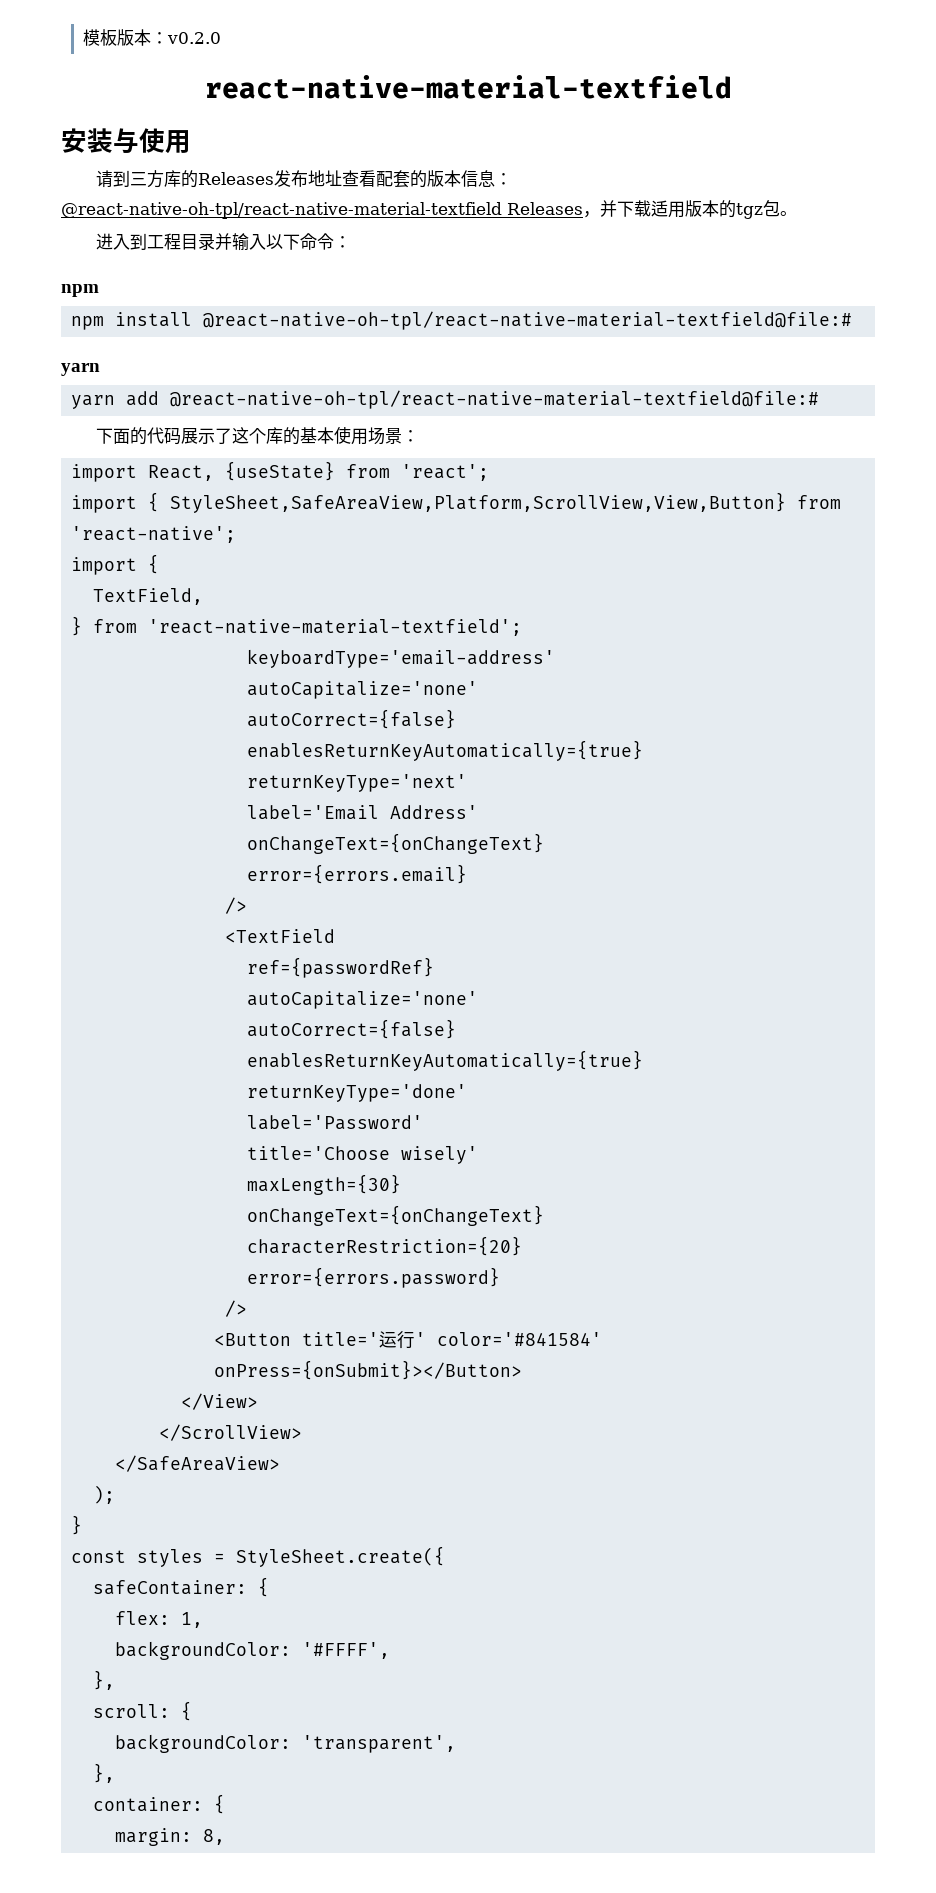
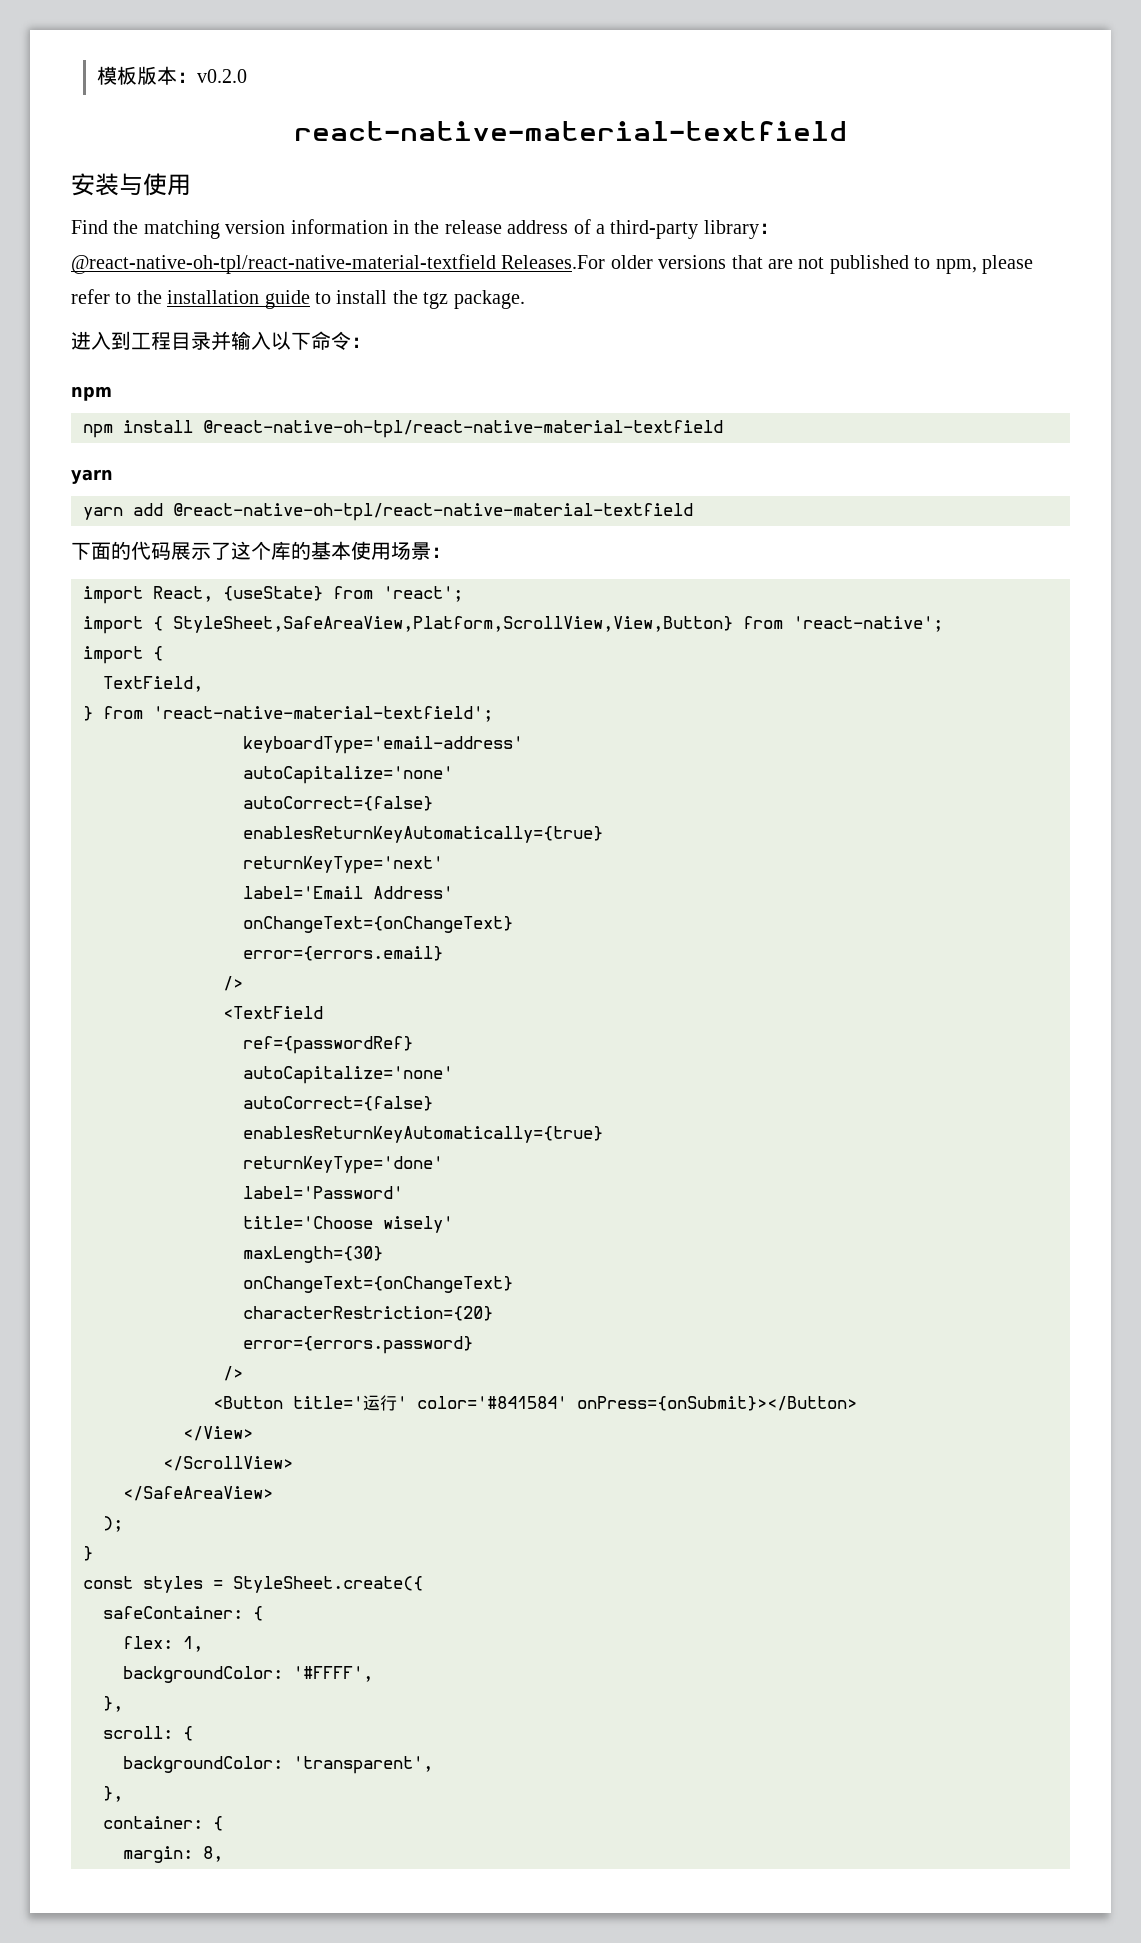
[96,170,513,188] [61,200,797,219] 请到三方库的Releases发布地址查看配套的版本信息：@react-native-oh-tpl/react-native-material-textfield Releases，并下载适用版本的tgz包。 -> [71,219,779,239] [71,254,1033,274] [71,289,525,309] Find the matching version information in the release address of a third-party library：@react-native-oh-tpl/react-native-material-textfield Releases.For older versions that are not published to npm, please refer to the installation guide to install the tgz package.
[203,311,853,330] @react-native-oh-tpl/react-native-material-textfield@file:# -> [203,420,723,438] @react-native-oh-tpl/react-native-material-textfield
[170,390,820,409] @react-native-oh-tpl/react-native-material-textfield@file:# -> [173,503,693,521] @react-native-oh-tpl/react-native-material-textfield

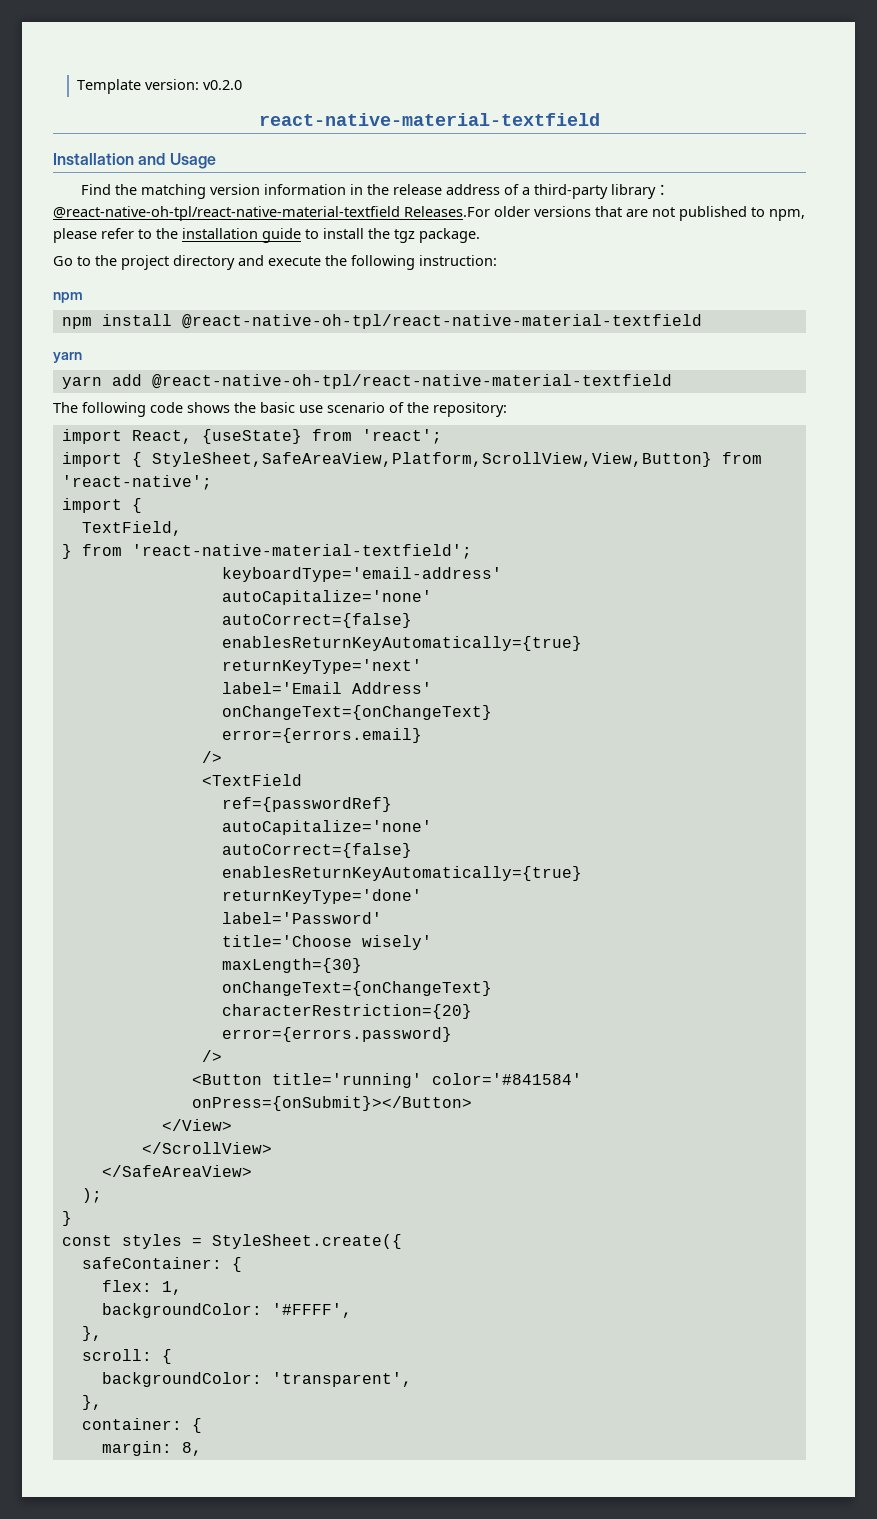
[96,66,197,85] 模板版本： -> [77,79,200,94] Template version:
[71,173,191,196] 安装与使用 -> [53,153,216,169] Installation and Usage
[71,331,371,351] 进入到工程目录并输入以下命令： -> [53,255,497,270] Go to the project directory and execute the following instruction:
[71,541,451,560] 下面的代码展示了这个库的基本使用场景： -> [53,402,507,417] The following code shows the basic use scenario of the repository:
[293,1395,407,1411] title='运行' -> [271,1073,422,1088] title='running'

